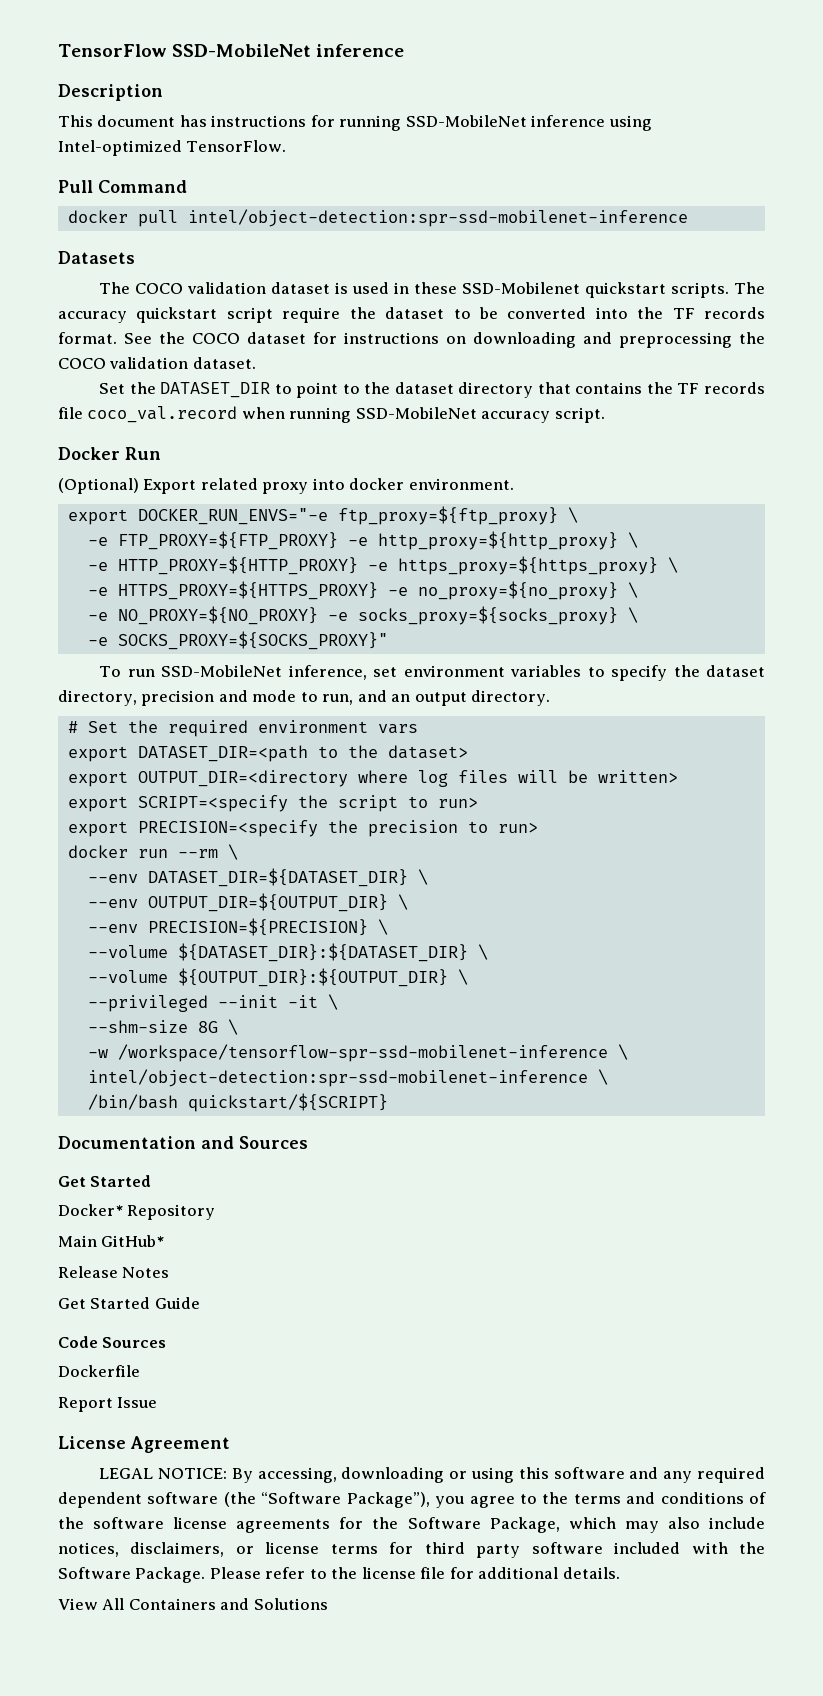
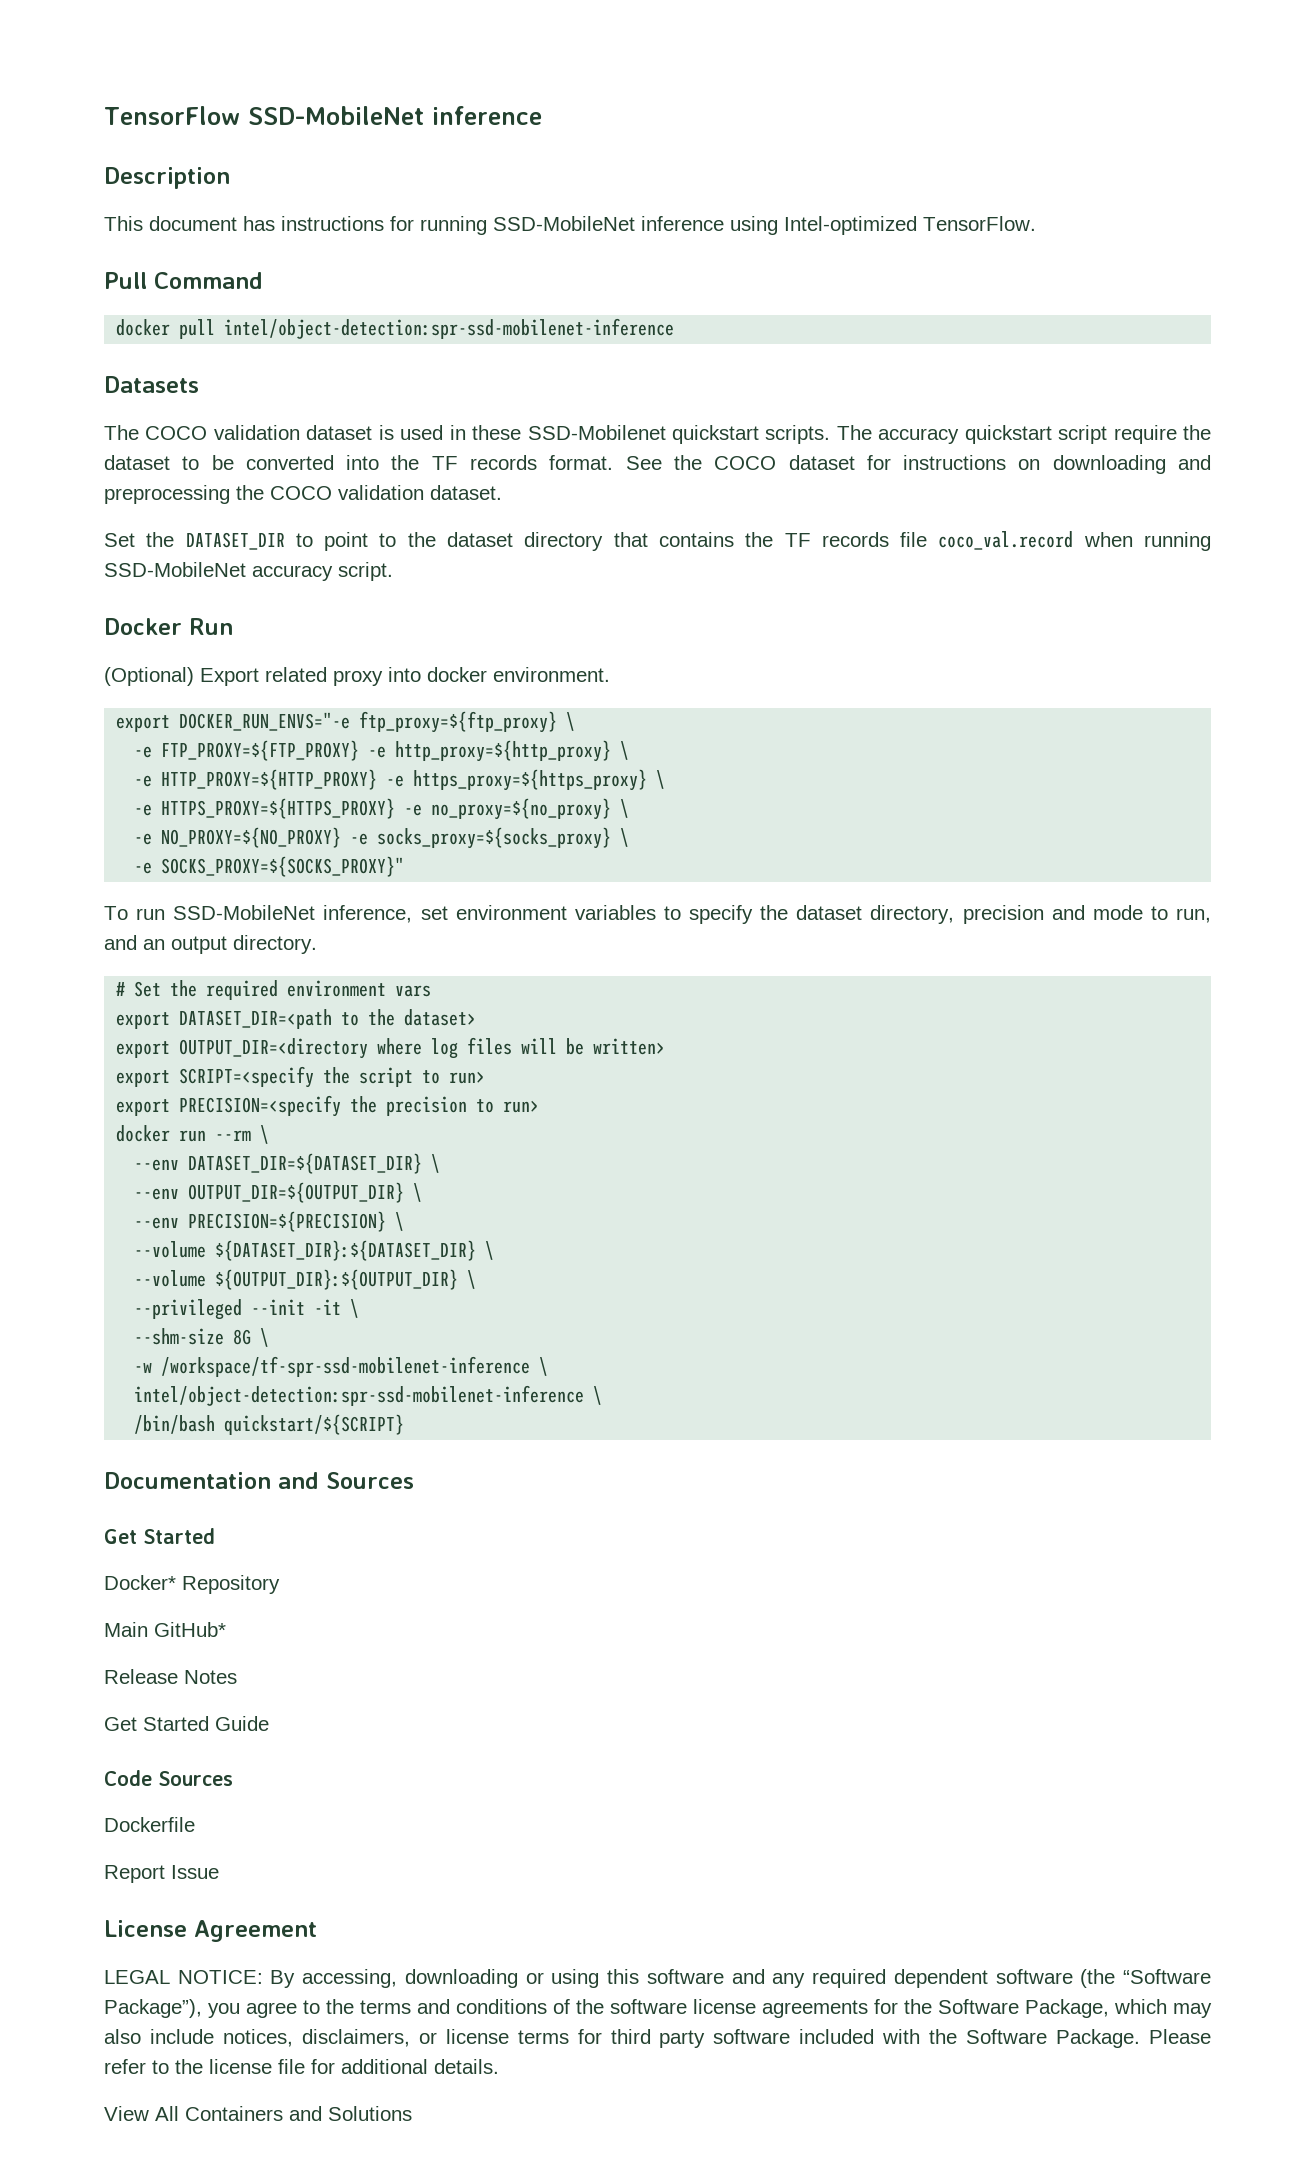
[117,1044,608,1062] /workspace/tensorflow-spr-ssd-mobilenet-inference -> [161,1356,531,1377] /workspace/tf-spr-ssd-mobilenet-inference

